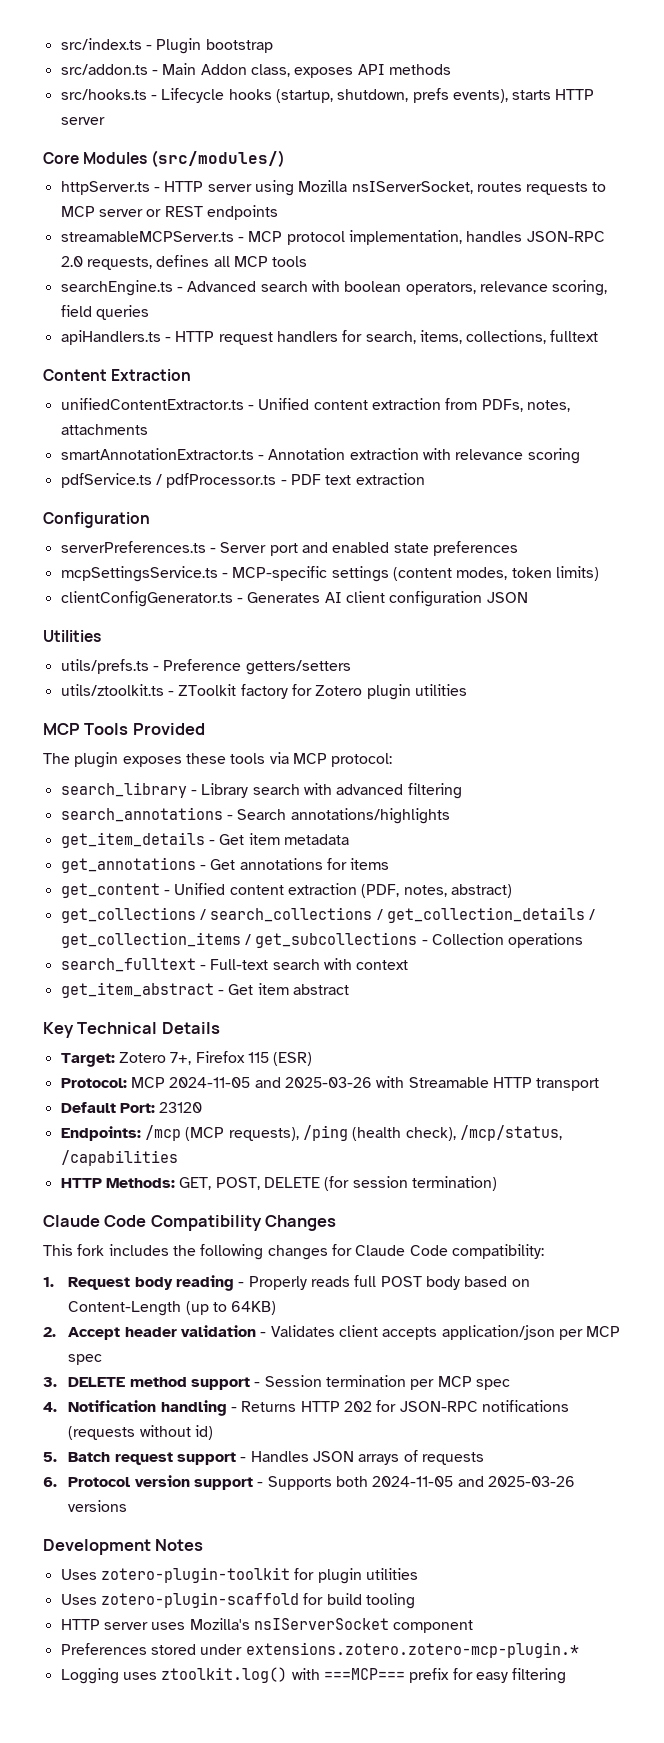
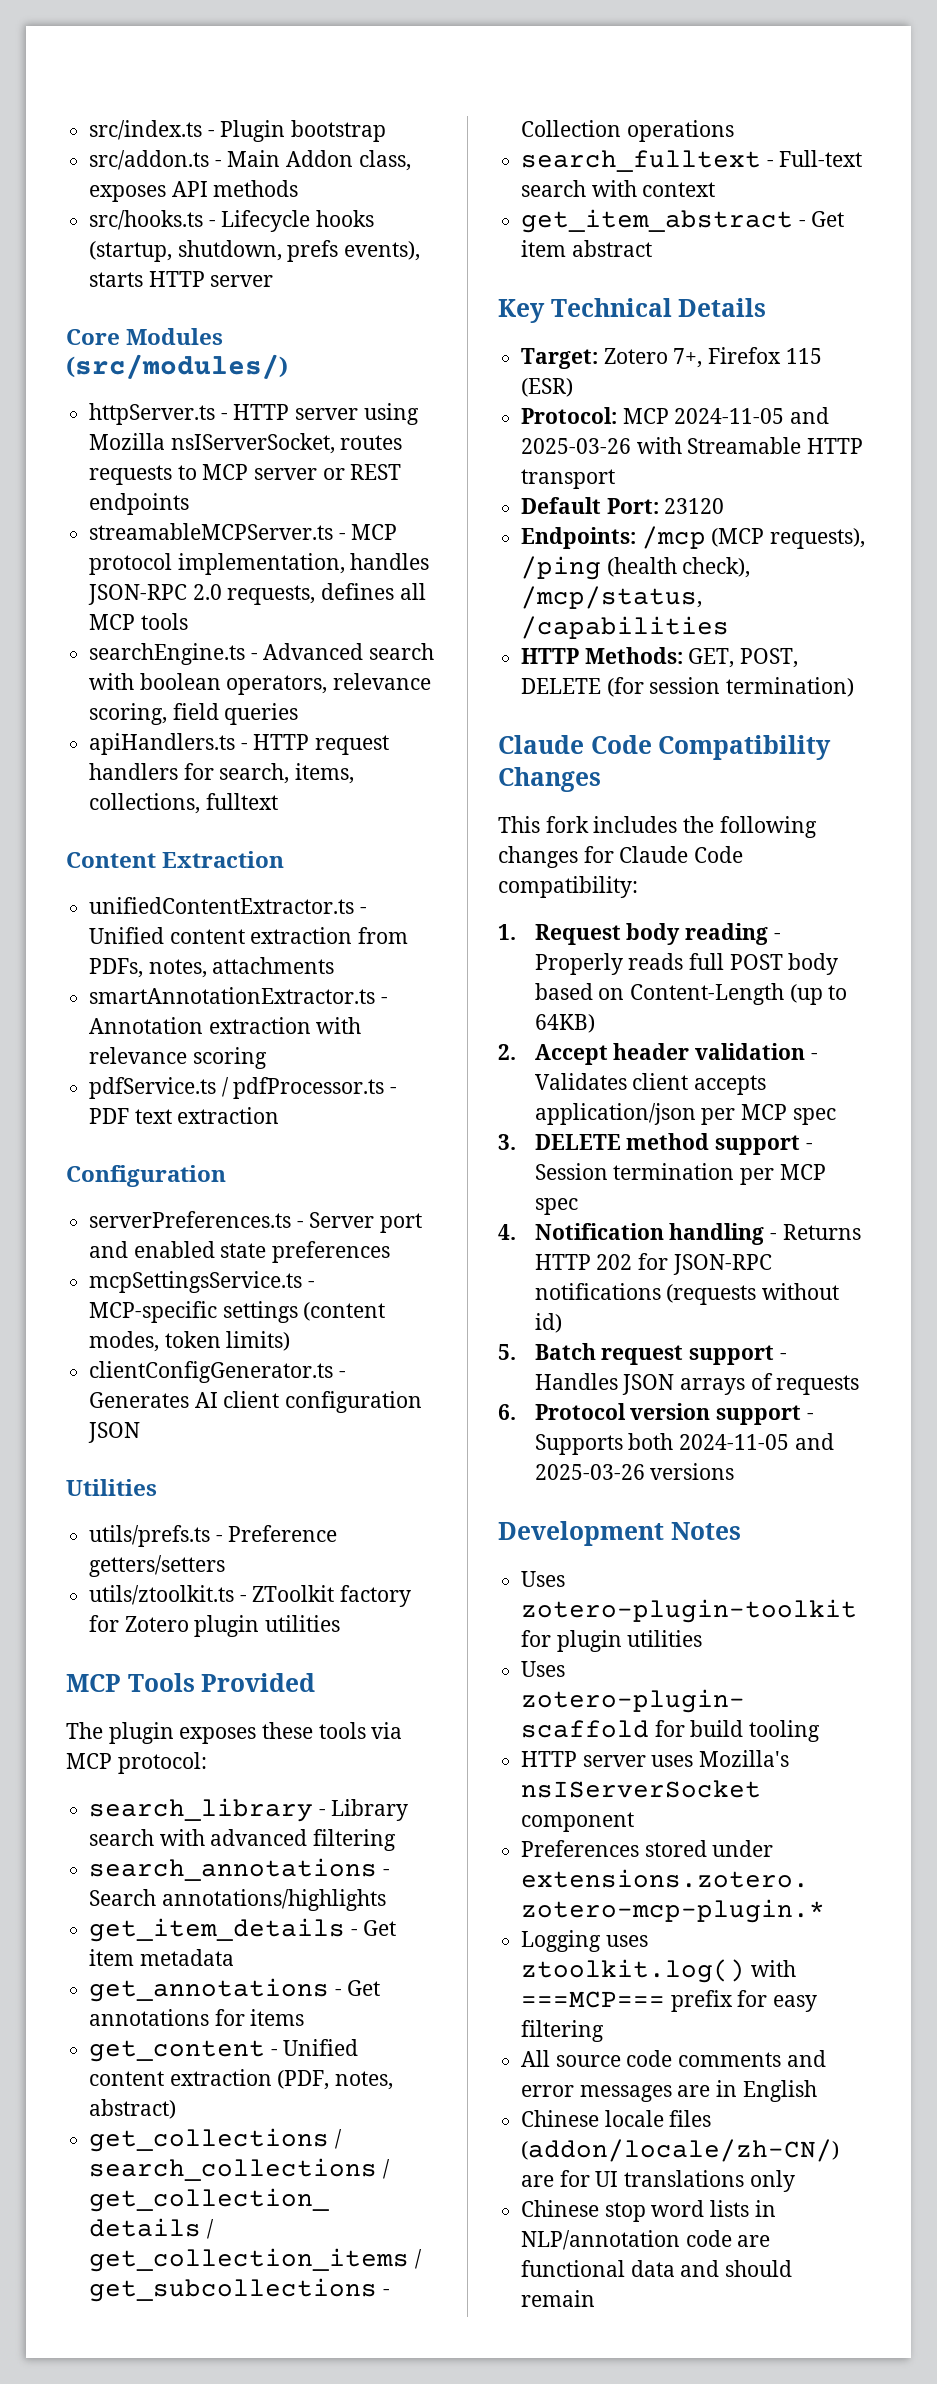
(567, 1676) none -> [521,2050,826,2067] [521,2080,817,2102] [521,2110,712,2127] [521,2139,840,2162] [521,2170,795,2192] [521,2200,776,2222] [521,2230,771,2250] [521,2260,793,2277] [521,2290,596,2307] // All source code comments and error messages are in English // Chinese locale files (addon/locale/zh-CN/) are for UI translations only // Chinese stop word lists in NLP/annotation code are functional data and should remain

